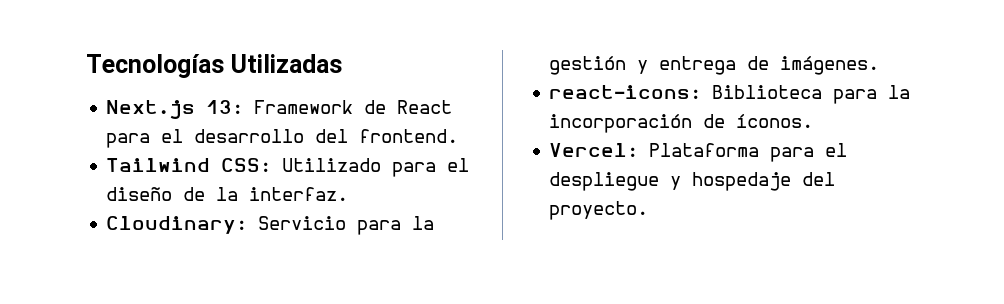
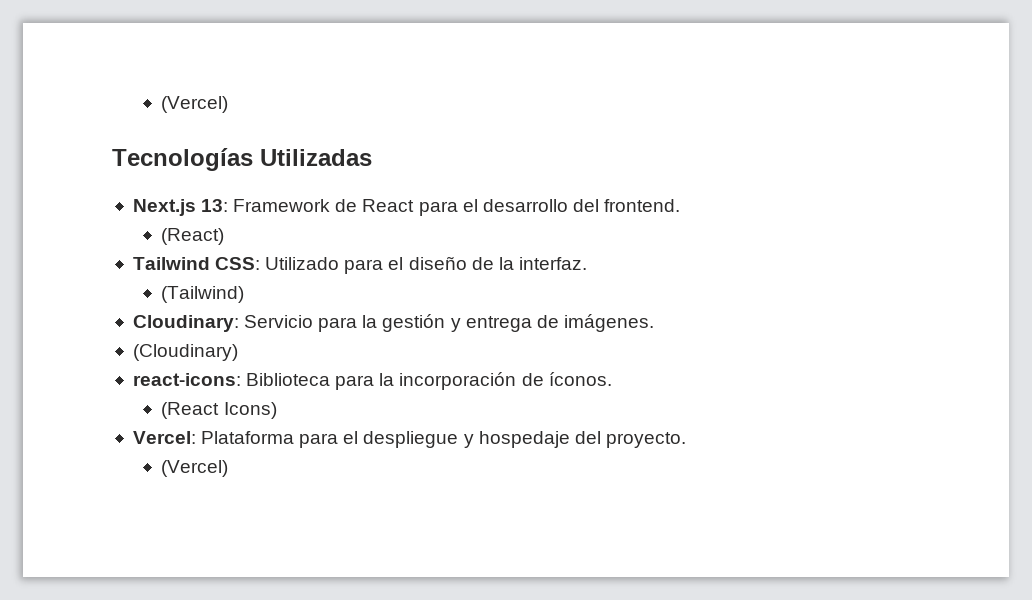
(86, 66) none -> [161,96,229,113] (Vercel) //
(459, 136) none -> [161,228,225,245] // (React)
(349, 194) none -> [161,286,245,303] // (Tailwind)
(880, 65) none -> [132,344,238,361] // (Cloudinary)
(814, 121) none -> [161,402,277,419] // (React Icons)
(649, 210) none -> [161,460,229,477] // (Vercel)

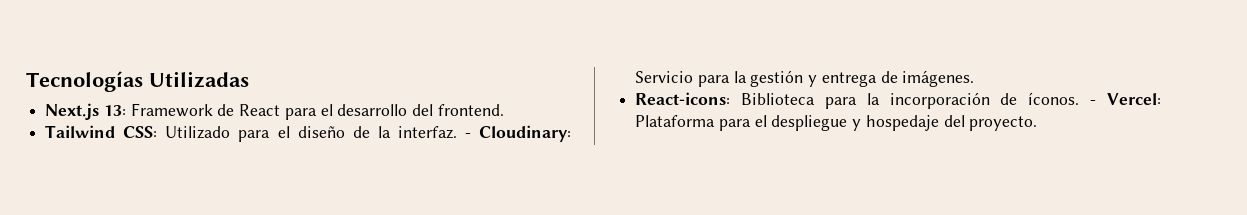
[161,96,229,113] (Vercel) // -> (26, 81) none
[161,228,225,245] // (React) -> (504, 110) none
[161,286,245,303] // (Tailwind) // -> [464,133,471,138] -
[132,344,238,361] [132,373,241,386] (Cloudinary) // react-icons: -> [635,92,731,105] React-icons:
[161,402,277,419] // (React Icons) // -> [1090,100,1097,105] -
[161,460,229,477] // (Vercel) -> (1038, 123) none

